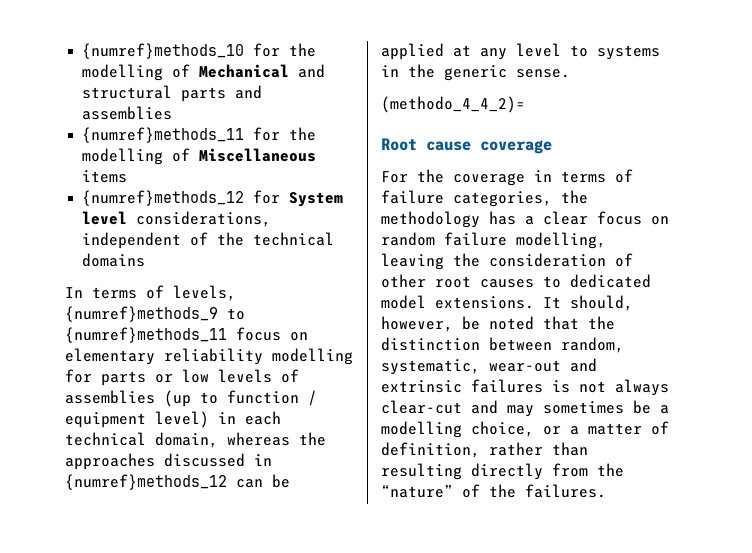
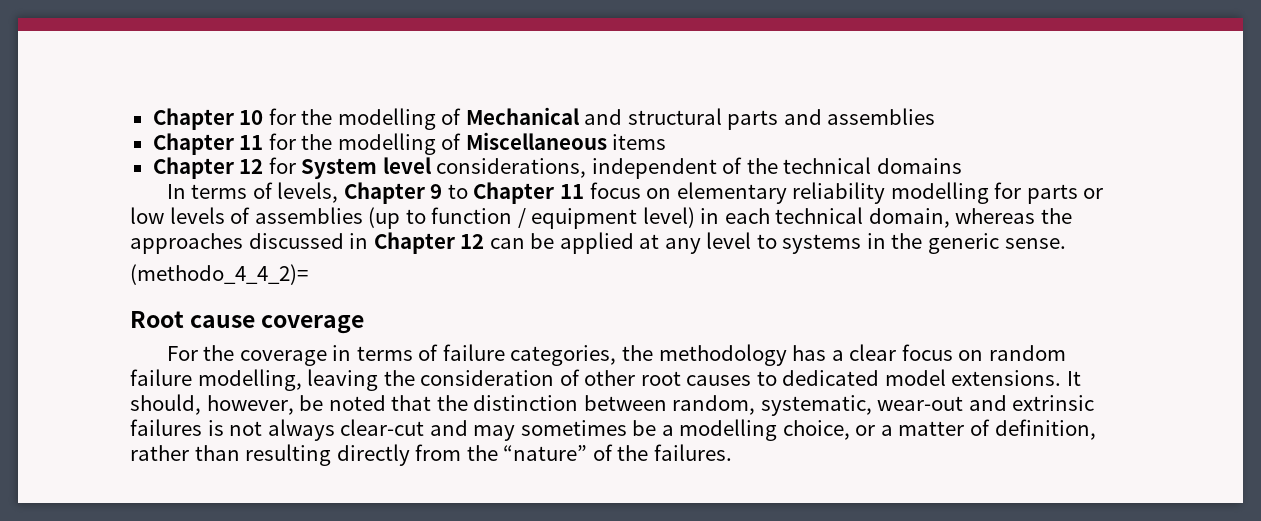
[82,43,245,59] {numref}methods_10 -> [152,108,264,130] Chapter 10
[82,127,245,143] {numref}methods_11 -> [152,133,264,155] Chapter 11
[82,190,245,206] {numref}methods_12 -> [152,157,264,179] Chapter 12
[65,306,245,322] [65,327,227,343] {numref}methods_9 to {numref}methods_11 -> [343,182,584,204] Chapter 9 to Chapter 11
[65,474,227,490] {numref}methods_12 -> [373,232,485,254] Chapter 12

